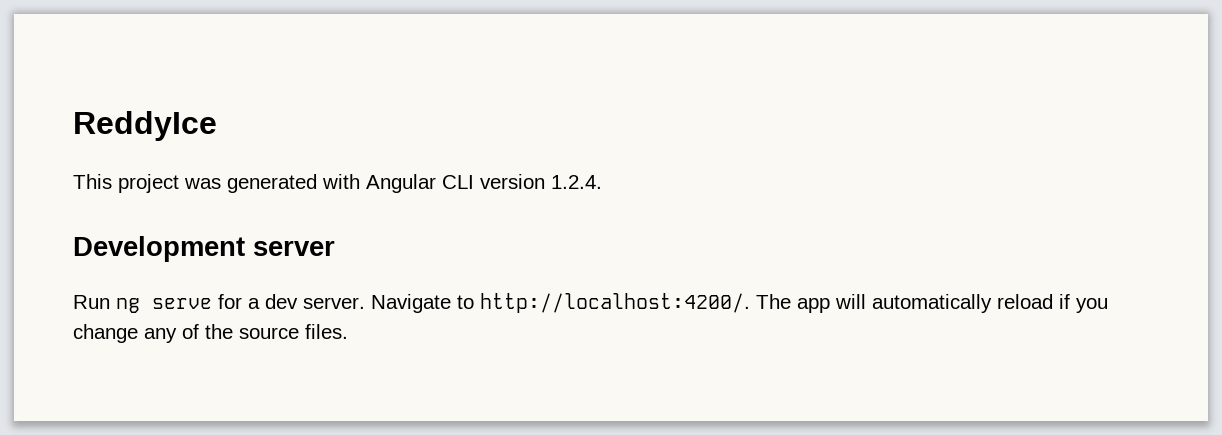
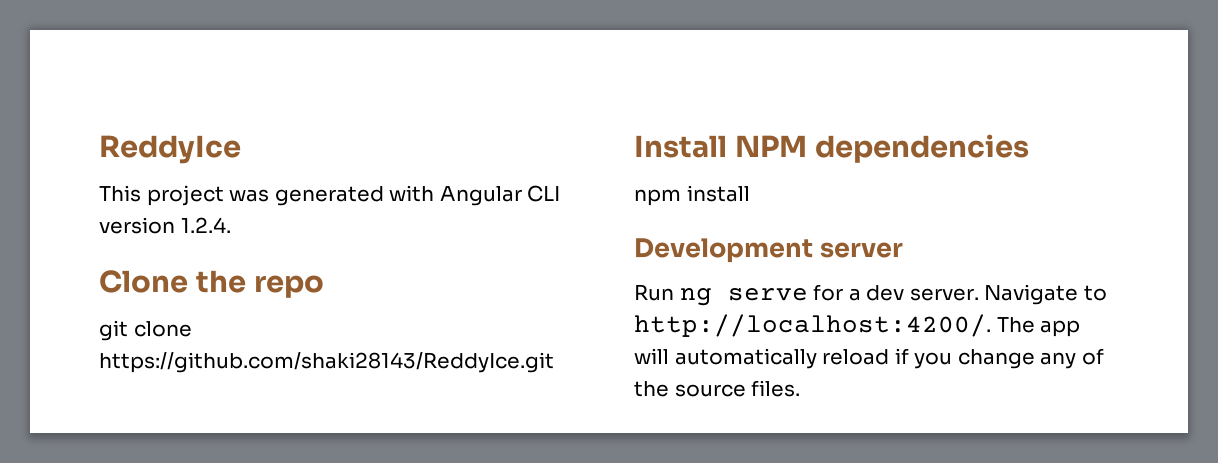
(602, 182) none -> [99,270,324,298] [99,320,192,341] [99,352,554,373] [634,134,1029,163] [634,185,750,206] // Clone the repo // git clone https://github.com/shaki28143/ReddyIce.git // Install NPM dependencies // npm install

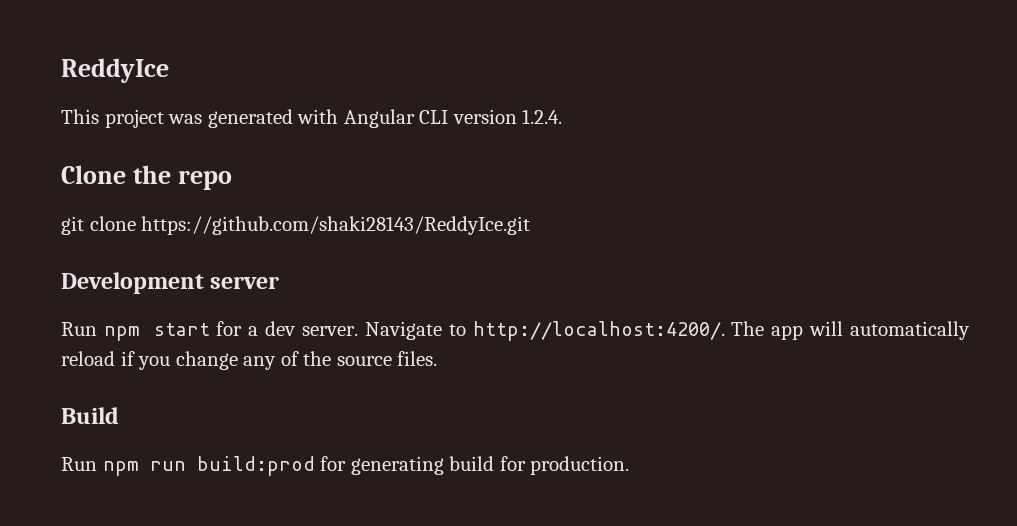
[634,134,1029,163] [634,185,750,206] // Install NPM dependencies // npm install -> (531, 225) none
[679,288,808,306] ng serve -> [103,323,210,341] npm start
(801, 388) none -> [61,407,119,424] [61,456,630,476] // Build // Run npm run build:prod for generating build for production.

